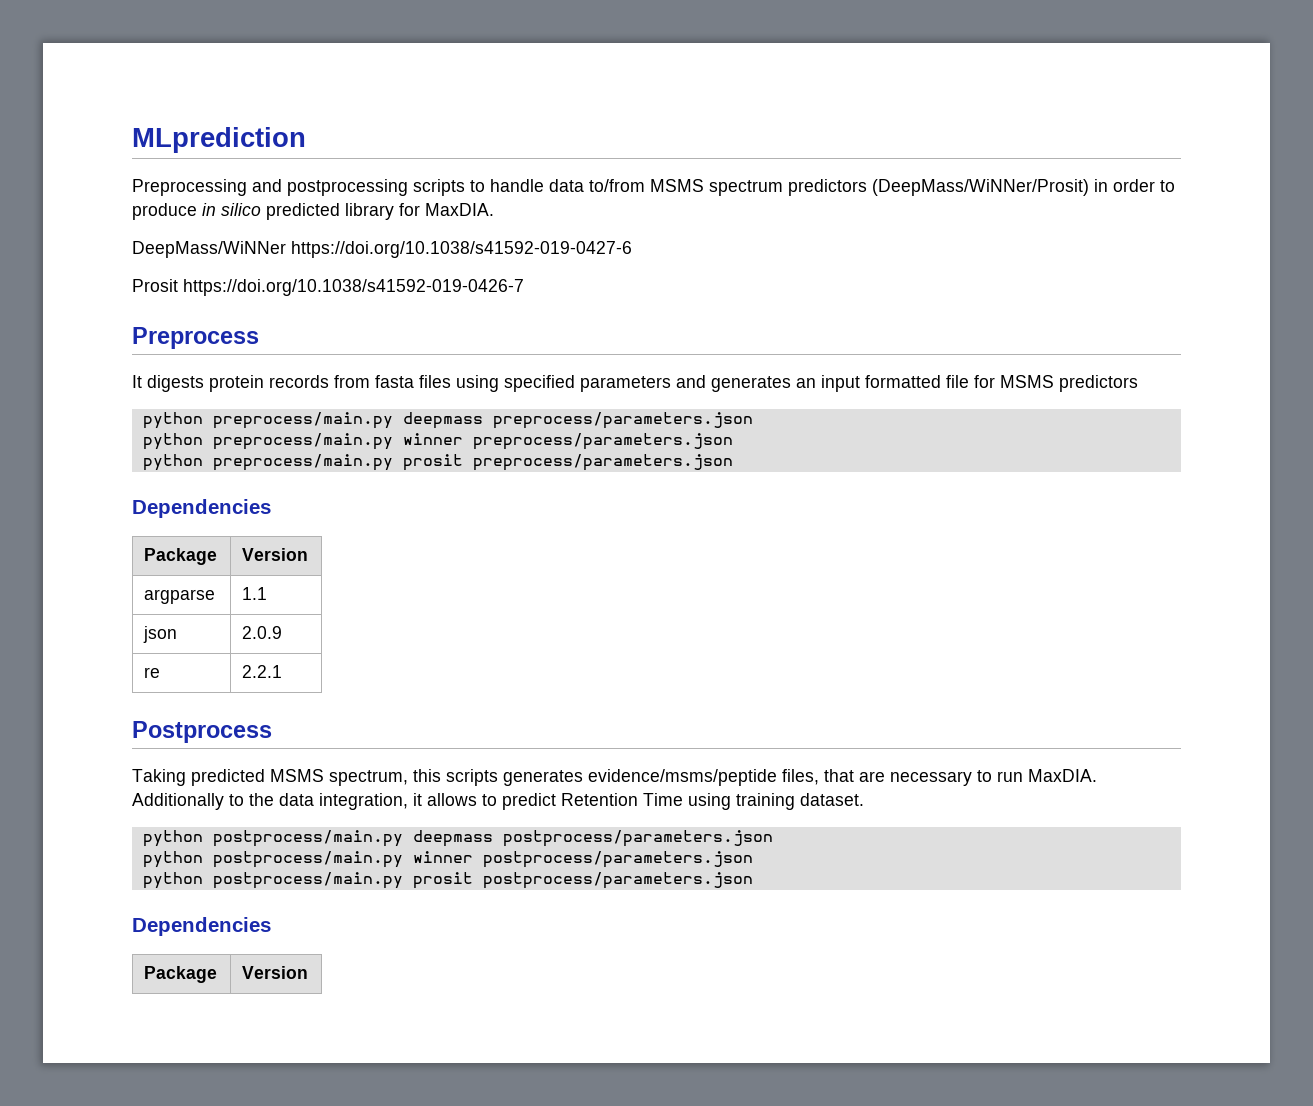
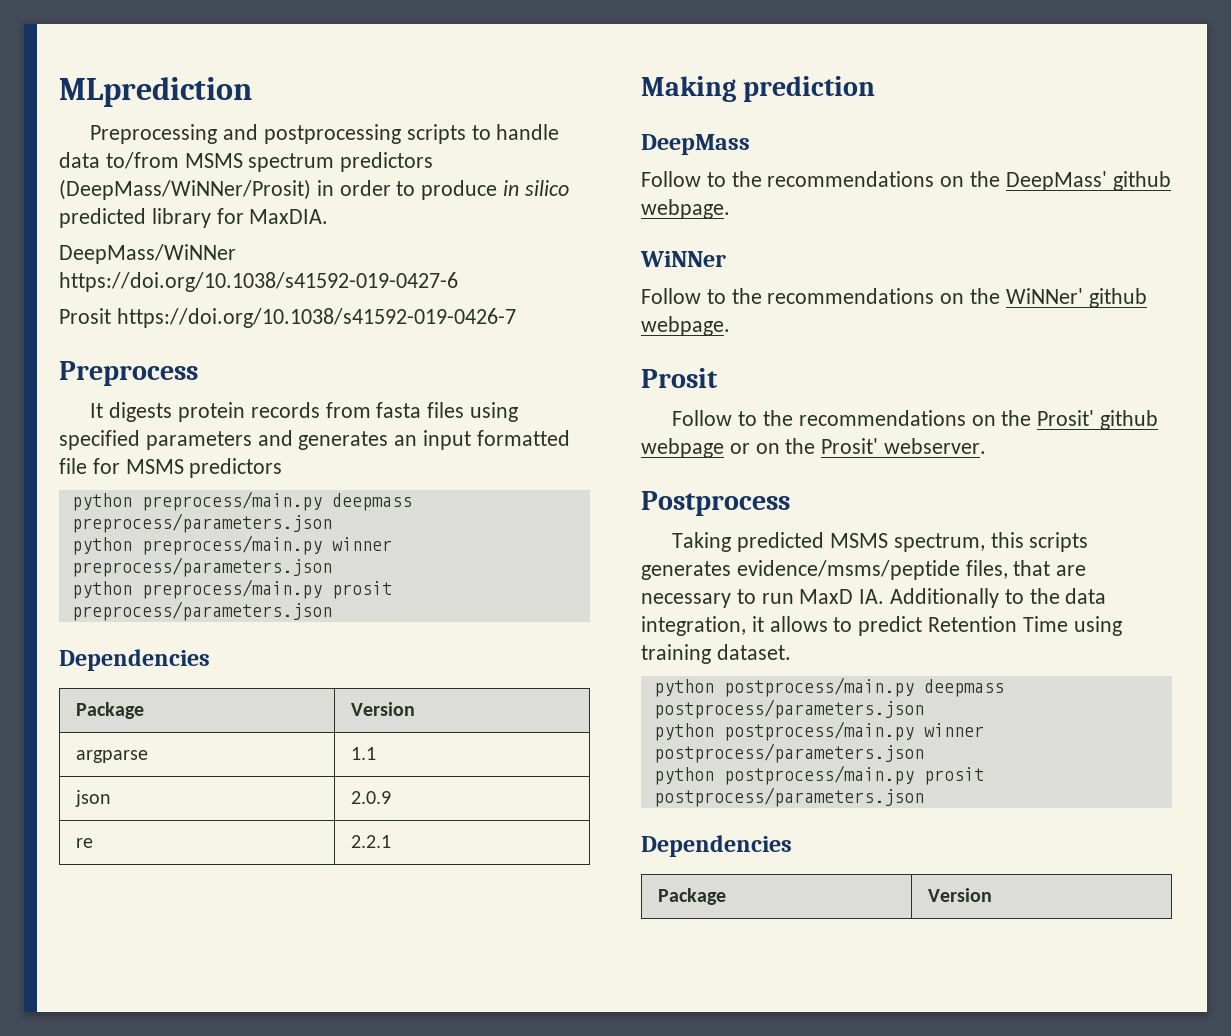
(283, 671) none -> [641,76,876,102] [641,134,750,155] [641,171,1171,191] [641,199,730,219] [640,251,726,267] [641,288,1147,308] [641,316,730,336] [641,368,718,388] [672,410,1159,430] [641,438,987,458] // Making prediction // DeepMass // Follow to the recommendations on the DeepMass' github webpage. // WiNNer // Follow to the recommendations on the WiNNer' github webpage. // Prosit // Follow to the recommendations on the Prosit' github webpage or on the Prosit' webserver.
[1028,769,1097,782] MaxDIA. -> [799,589,885,604] MaxD IA.

